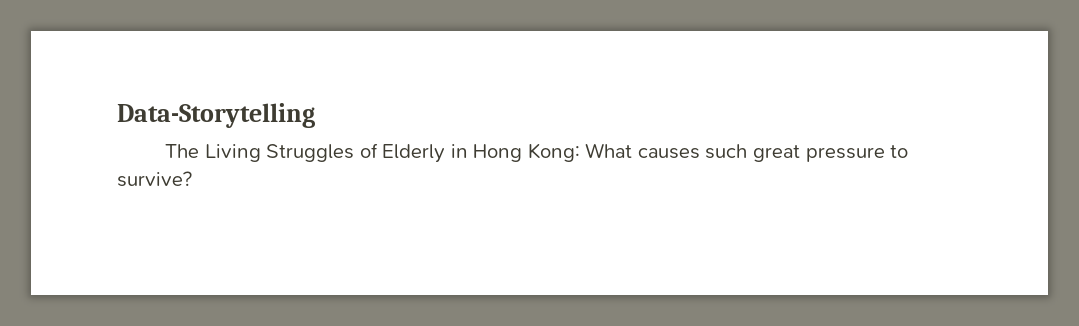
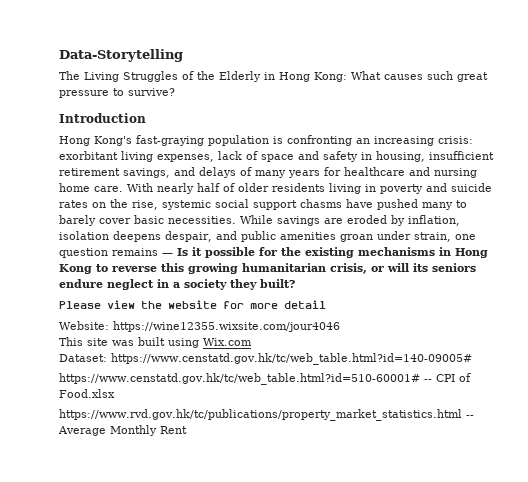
(378, 150) none -> [197,71,215,80] the
(192, 179) none -> [59,113,146,123] [59,135,473,146] [59,151,494,162] [59,167,477,178] [59,183,492,194] [59,199,467,210] [59,215,460,226] [59,231,476,242] [59,247,488,258] [59,263,476,274] [59,279,295,290] [59,300,326,309] [59,321,340,332] [59,337,252,348] [59,353,472,365] [59,373,471,385] [59,389,115,398] [59,409,474,421] [58,425,187,436] // Introduction // Hong Kong's fast-graying population is confronting an increasing crisis: exorbitant living expenses, lack of space and safety in housing, insufficient retirement savings, and delays of many years for healthcare and nursing home care. With nearly half of older residents living in poverty and suicide rates on the rise, systemic social support chasms have pushed many to barely cover basic necessities. While savings are eroded by inflation, isolation deepens despair, and public amenities groan under strain, one question remains — Is it possible for the existing mechanisms in Hong Kong to reverse this growing humanitarian crisis, or will its seniors endure neglect in a society they built? // Please view the website for more detail // Website: https://wine12355.wixsite.com/jour4046 // This site was built using Wix.com // Dataset: https://www.censtatd.gov.hk/tc/web_table.html?id=140-09005# // https://www.censtatd.gov.hk/tc/web_table.html?id=510-60001# -- CPI of Food.xlsx // https://www.rvd.gov.hk/tc/publications/property_market_statistics.html -- Average Monthly Rent

